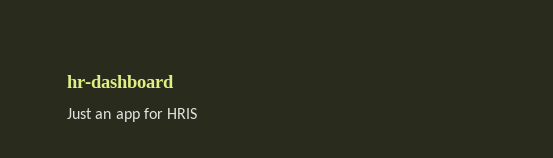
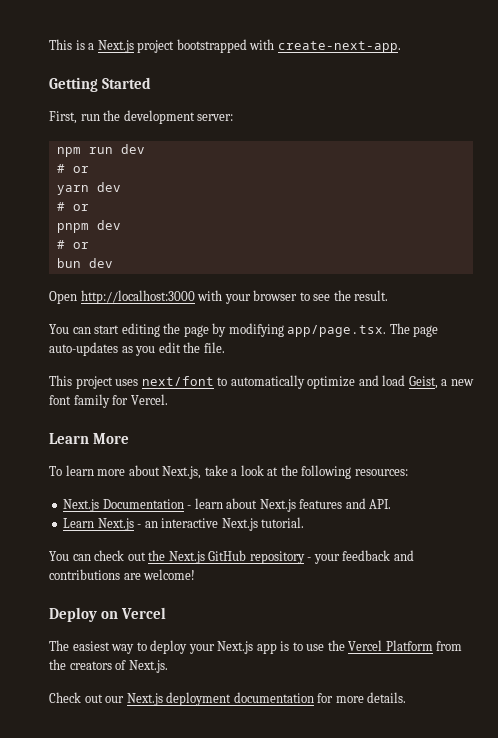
[67,75,174,88] [67,108,198,122] hr-dashboard // Just an app for HRIS -> [49,39,401,53] [49,77,151,92] [49,110,234,124] [56,144,145,157] [56,164,89,173] [56,182,121,195] [56,202,89,211] [56,220,121,233] [56,240,89,249] [56,258,113,268] [49,290,389,304] [49,323,439,337] [49,342,225,356] [49,375,474,389] [49,394,168,408] [49,433,129,444] [49,465,408,479] [63,498,392,512] [63,517,305,531] [49,550,414,564] [49,569,196,580] [49,607,166,622] [49,640,463,654] [49,659,168,673] [49,692,407,706] This is a Next.js project bootstrapped with create-next-app. // Getting Started // First, run the development server: // npm run dev // # or // yarn dev // # or // pnpm dev // # or // bun dev // Open http://localhost:3000 with your browser to see the result. // You can start editing the page by modifying app/page.tsx. The page auto-updates as you edit the file. // This project uses next/font to automatically optimize and load Geist, a new font family for Vercel. // Learn More // To learn more about Next.js, take a look at the following resources: // Next.js Documentation - learn about Next.js features and API. // Learn Next.js - an interactive Next.js tutorial. // You can check out the Next.js GitHub repository - your feedback and contributions are welcome! // Deploy on Vercel // The easiest way to deploy your Next.js app is to use the Vercel Platform from the creators of Next.js. // Check out our Next.js deployment documentation for more details.

